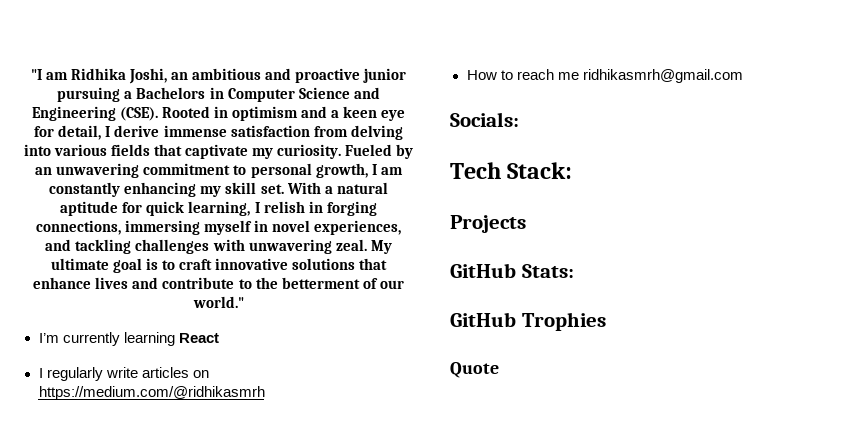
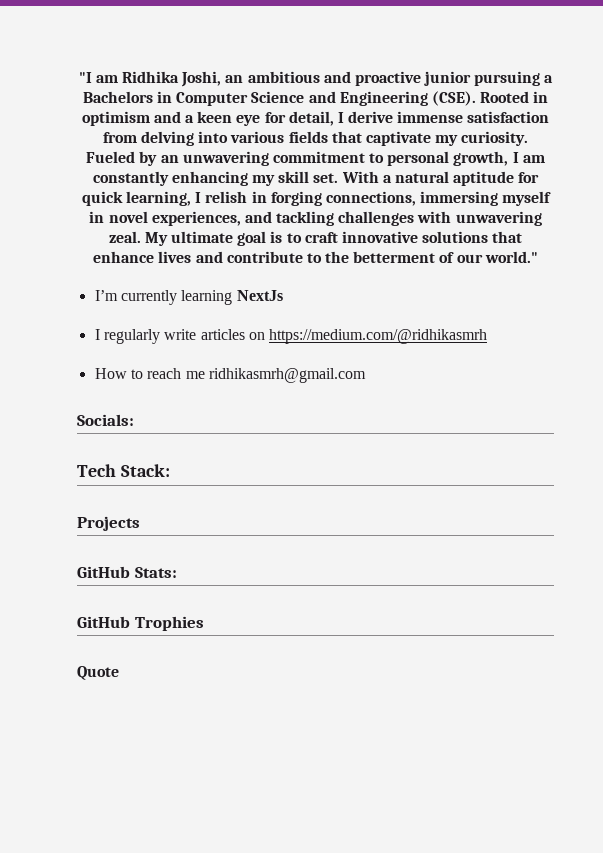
[178,333,219,343] React -> [236,290,283,301] NextJs

